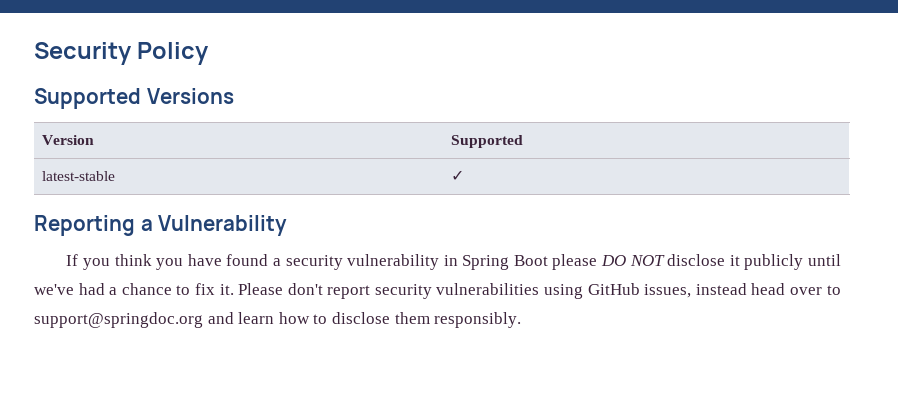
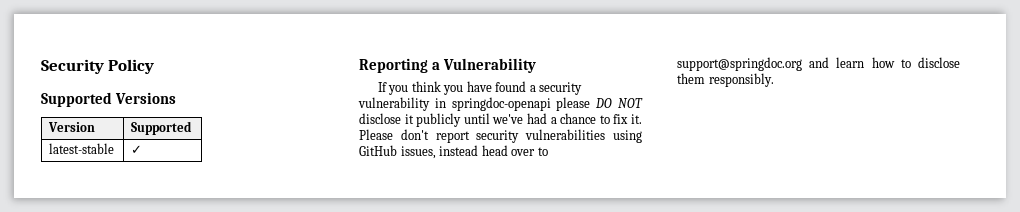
[462,255,548,270] Spring Boot -> [451,97,551,111] springdoc-openapi

